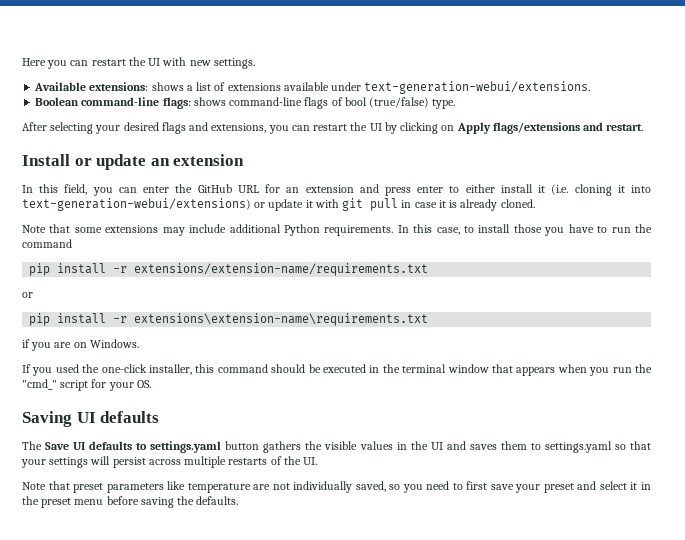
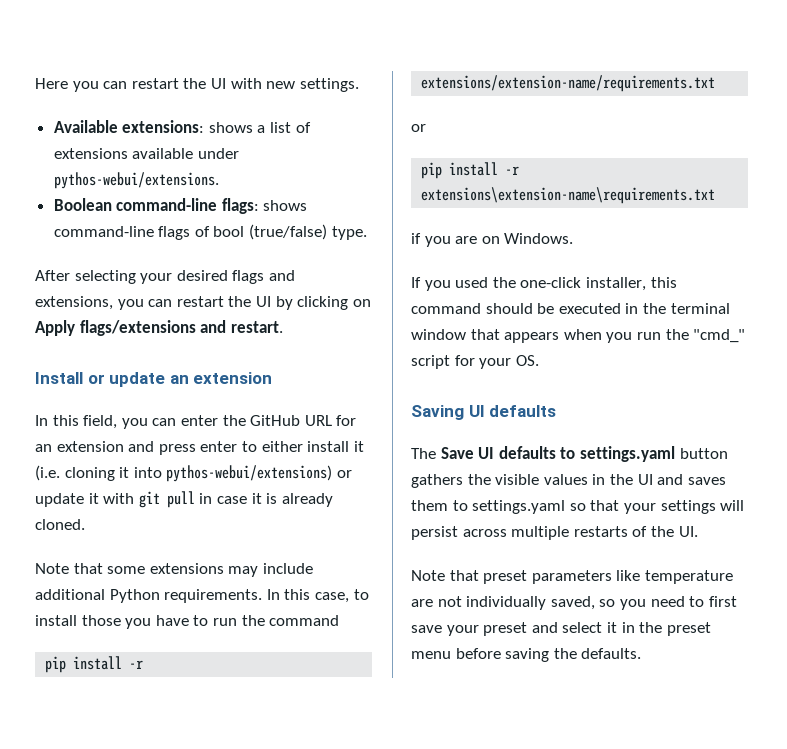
[364,81,591,94] text-generation-webui/extensions. -> [53,172,219,189] pythos-webui/extensions.
[22,198,251,211] text-generation-webui/extensions) -> [166,465,333,482] pythos-webui/extensions)

